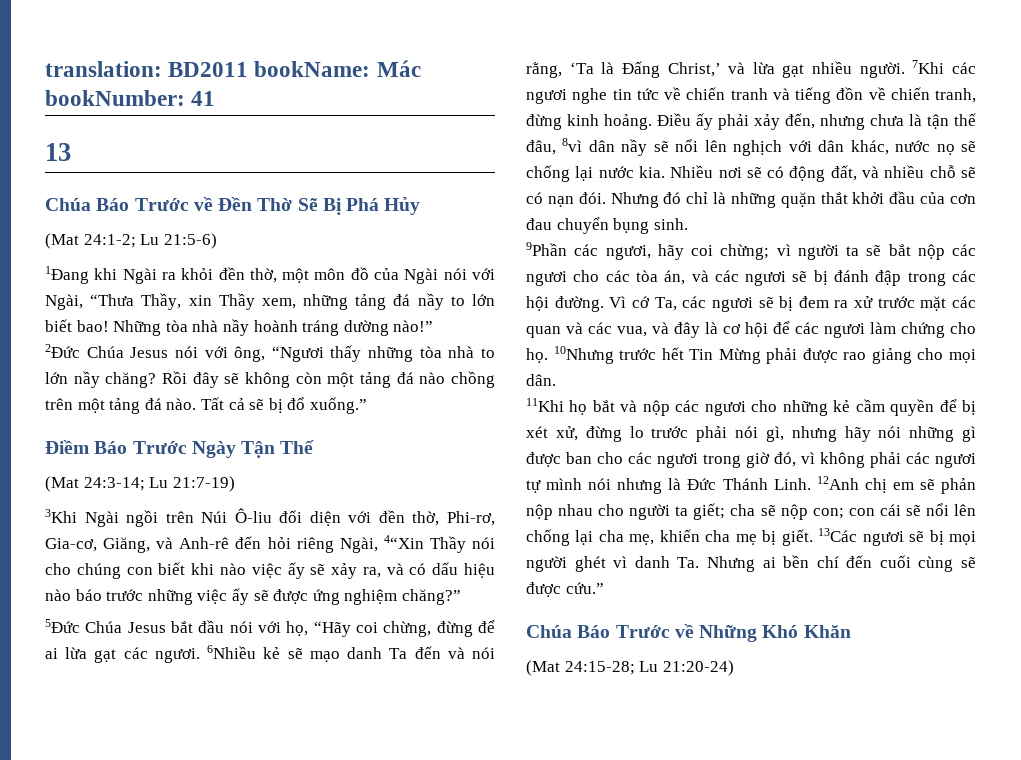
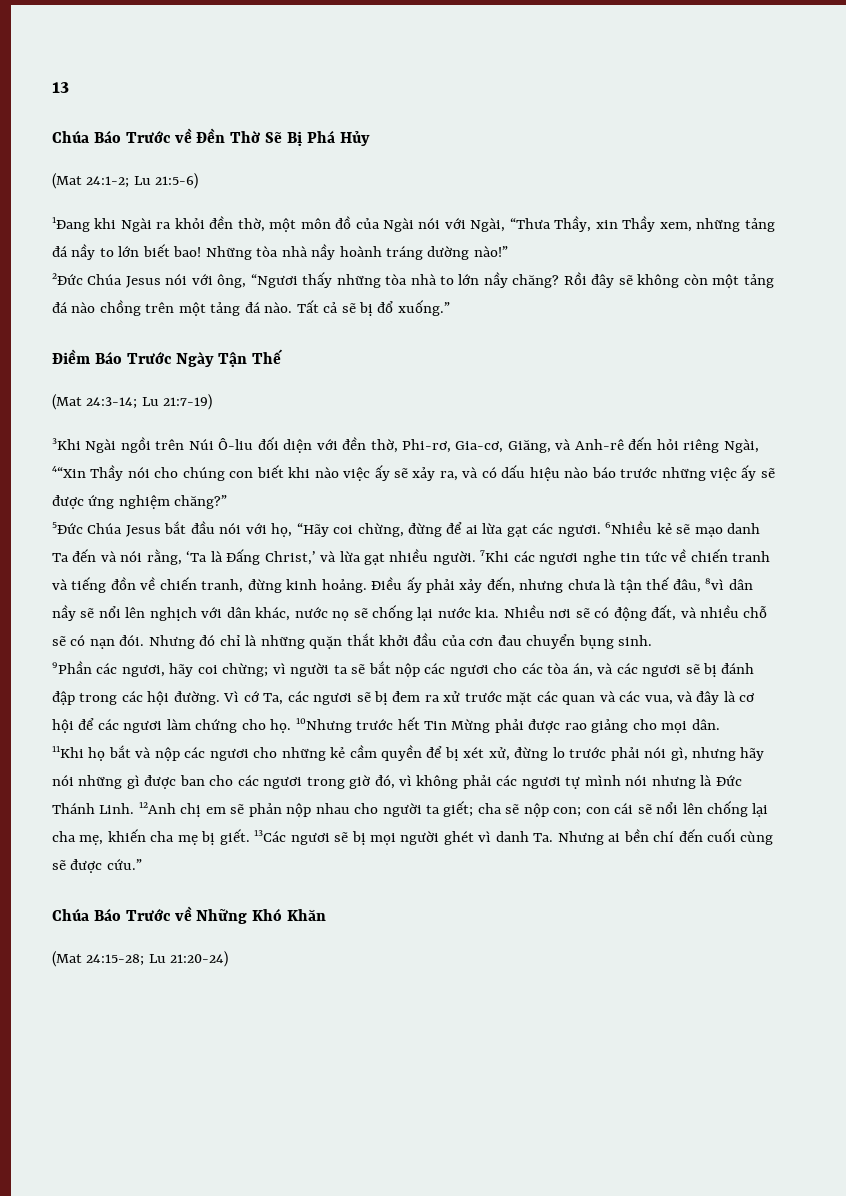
[45,60,421,77] [45,90,216,106] translation: BD2011 bookName: Mác bookNumber: 41 // -> (52, 87) none

